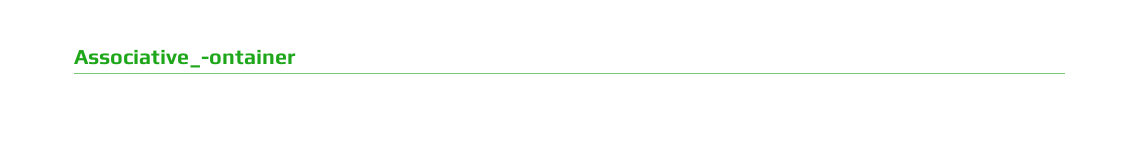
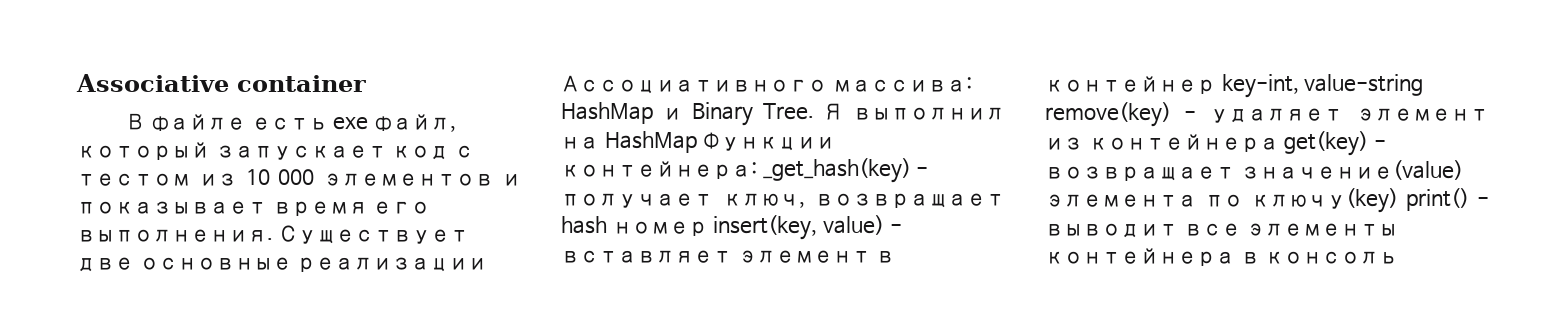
[74,49,296,68] Associative_-ontainer -> [76,74,366,92] [126,113,457,132] [77,142,475,160] [77,169,521,186] [77,201,431,216] [77,225,469,244] [77,257,488,272] [561,75,972,94] [561,102,1005,126] [561,131,836,153] [561,158,929,183] [561,193,1005,208] [561,215,902,240] [561,250,896,263] [1045,74,1424,98] [1045,102,1489,127] [1045,131,1387,156] [1045,160,1463,181] [1045,188,1489,213] [1045,223,1399,238] [1045,248,1399,266] Associative container // В файле есть exe файл, который запускает код с тестом из 10 000 элементов и показывает время его выполнения. Существует две основные реализации Ассоциативного массива: HashMap и Binary Tree. Я выполнил на HashMap Функции контейнера: _get_hash(key) - получает ключ, возвращает hash номер insert(key, value) - вставляет элемент в контейнер key-int, value-string remove(key) - удаляет элемент из контейнера get(key) - возвращает значение(value) элемента по ключу(key) print() - выводит все элементы контейнера в консоль

